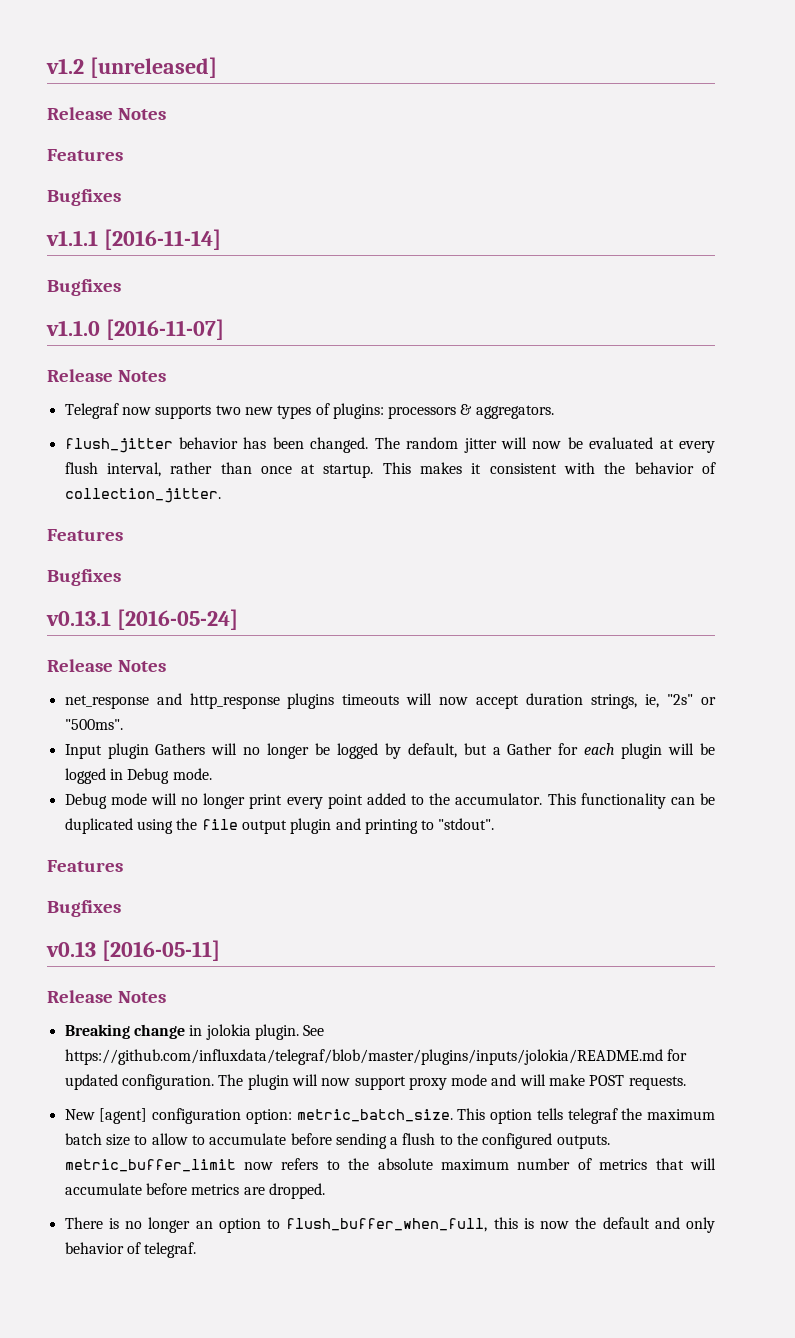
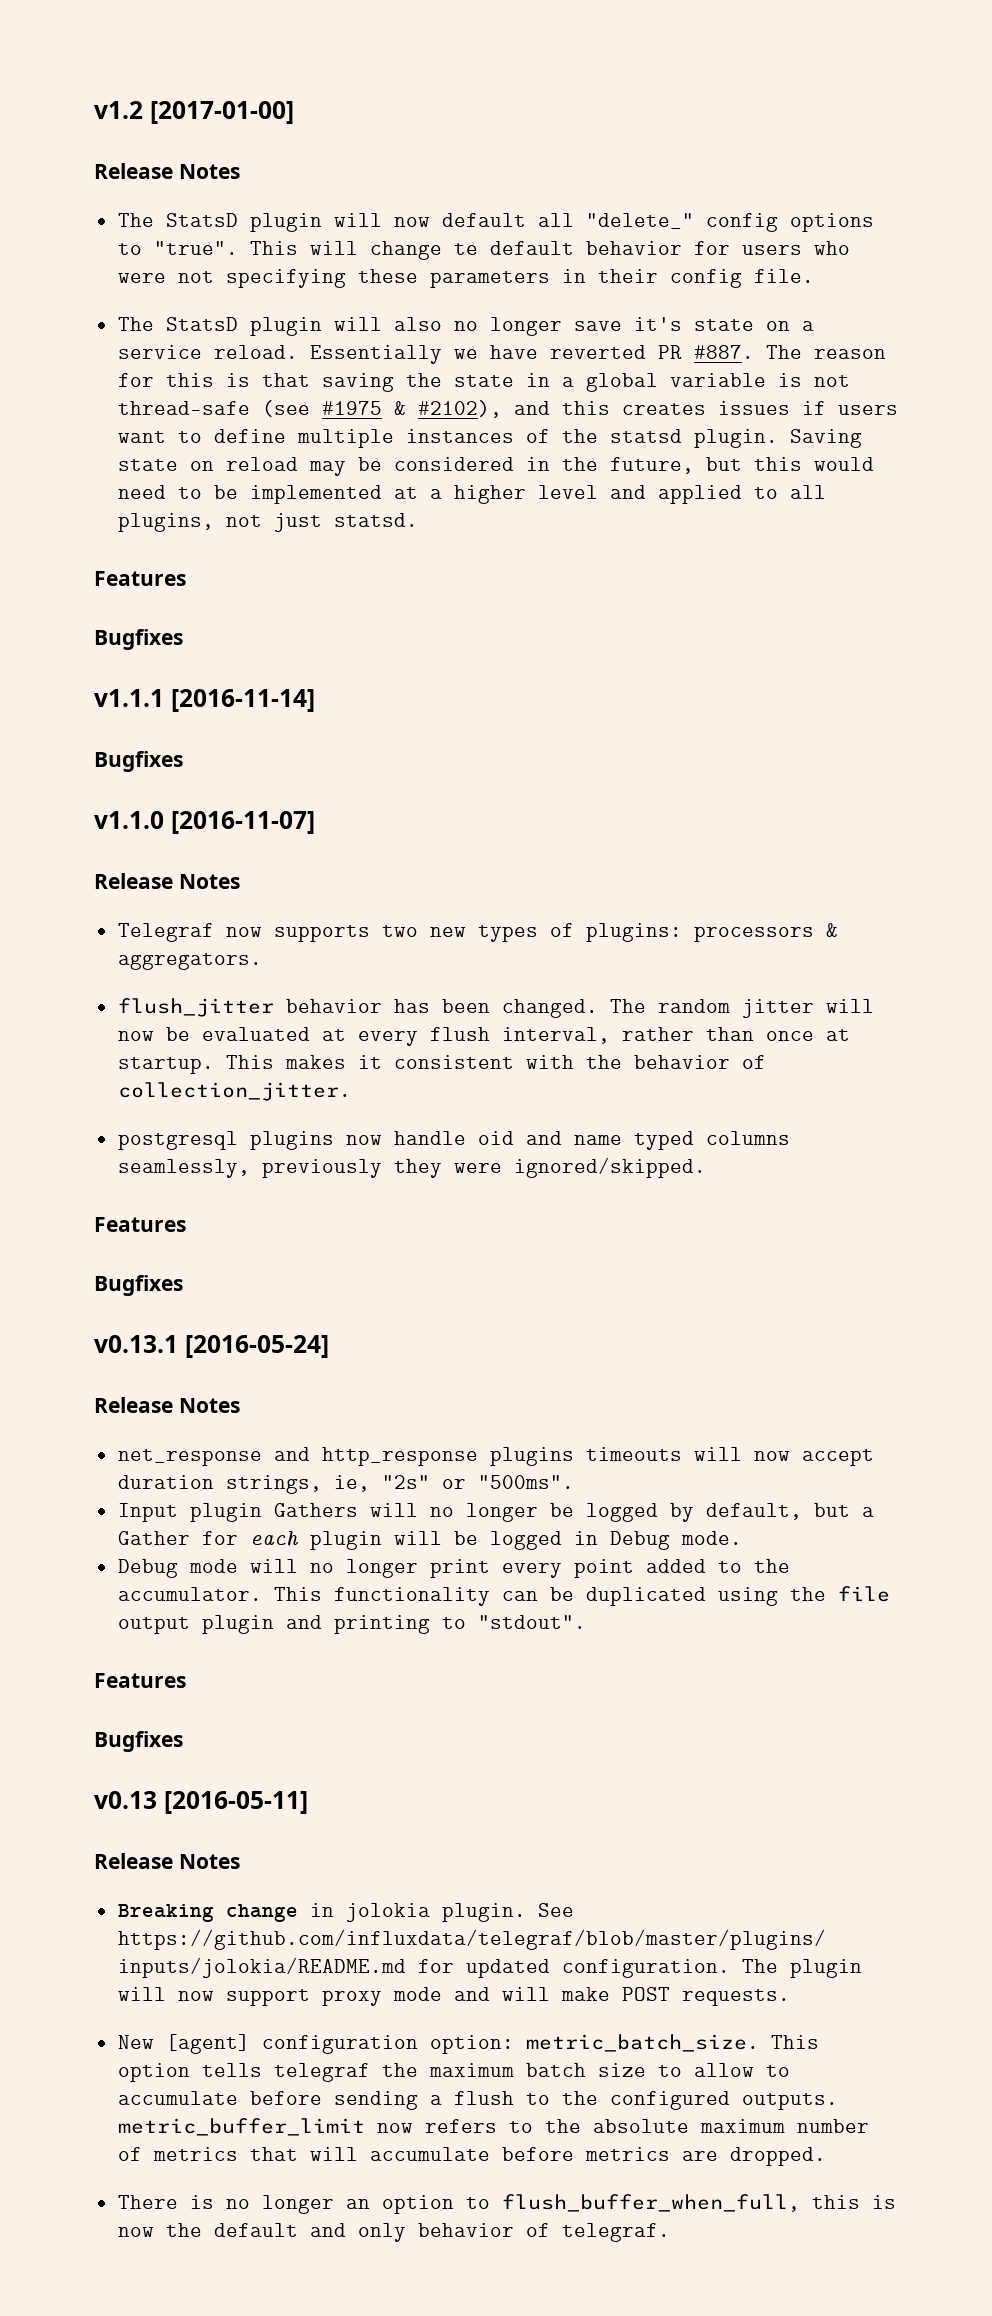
[89,57,217,78] [47,107,166,120] [unreleased] // Release Notes -> [149,101,294,125] [94,163,240,179] [117,213,874,232] [117,241,850,260] [117,269,814,288] [117,317,814,336] [117,345,886,364] [117,373,850,392] [117,400,898,418] [117,429,862,448] [117,457,874,476] [117,485,826,504] [117,513,418,532] [2017-01-00] // Release Notes // The StatsD plugin will now default all "delete_" config options to "true". This will change te default behavior for users who were not specifying these parameters in their config file. // The StatsD plugin will also no longer save it's state on a service reload. Essentially we have reverted PR #887. The reason for this is that saving the state in a global variable is not thread-safe (see #1975 & #2102), and this creates issues if users want to define multiple instances of the statsd plugin. Saving state on reload may be considered in the future, but this would need to be implemented at a higher level and applied to all plugins, not just statsd.
(221, 495) none -> [117,1131,790,1150] [117,1157,706,1178] // postgresql plugins now handle oid and name typed columns seamlessly, previously they were ignored/skipped.

